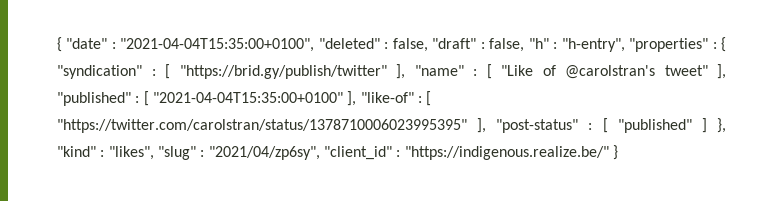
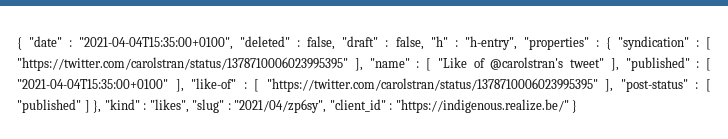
[179,65,387,79] "https://brid.gy/publish/twitter" -> [17,57,348,71] "https://twitter.com/carolstran/status/1378710006023995395"

